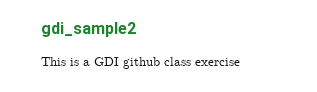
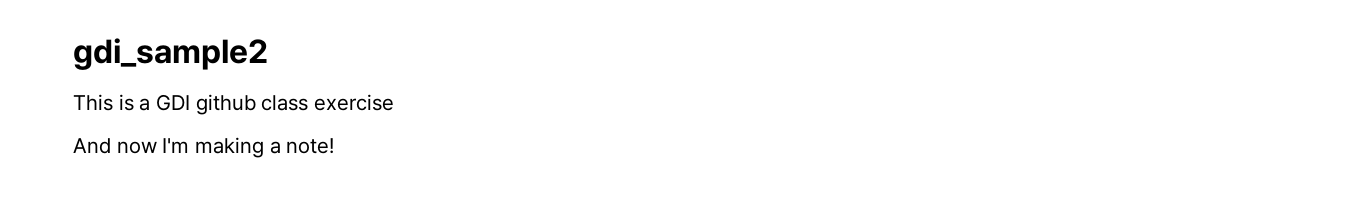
(240, 62) none -> [73,137,335,158] // And now I'm making a note!

